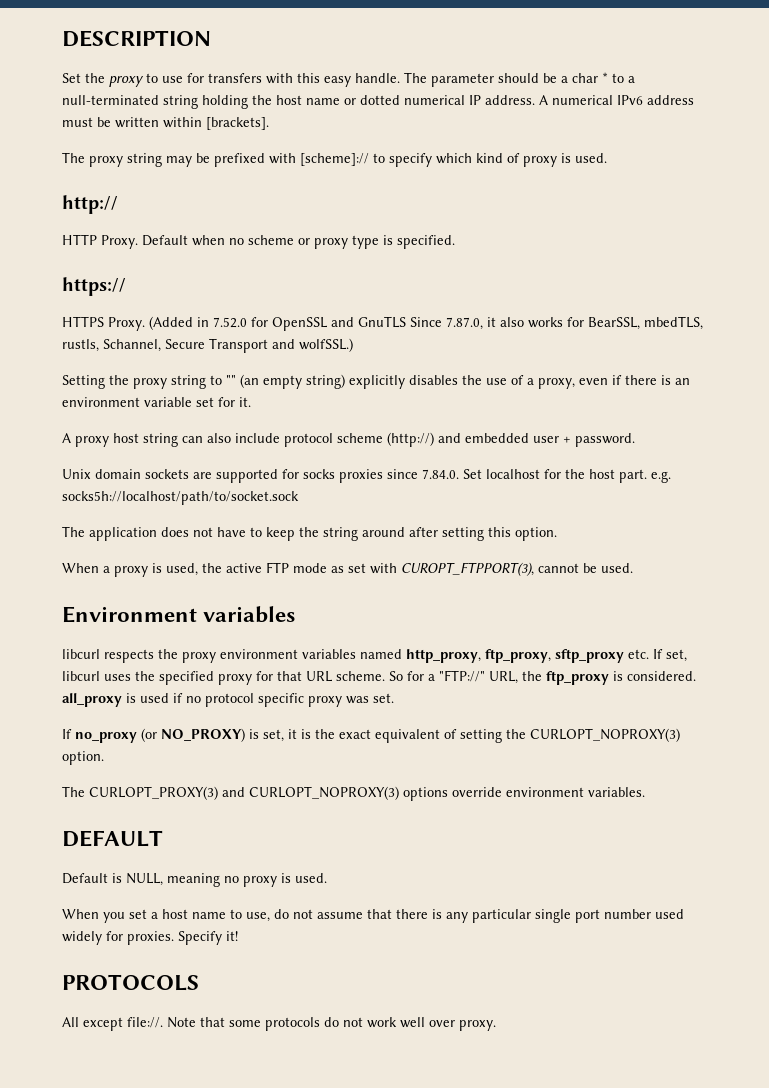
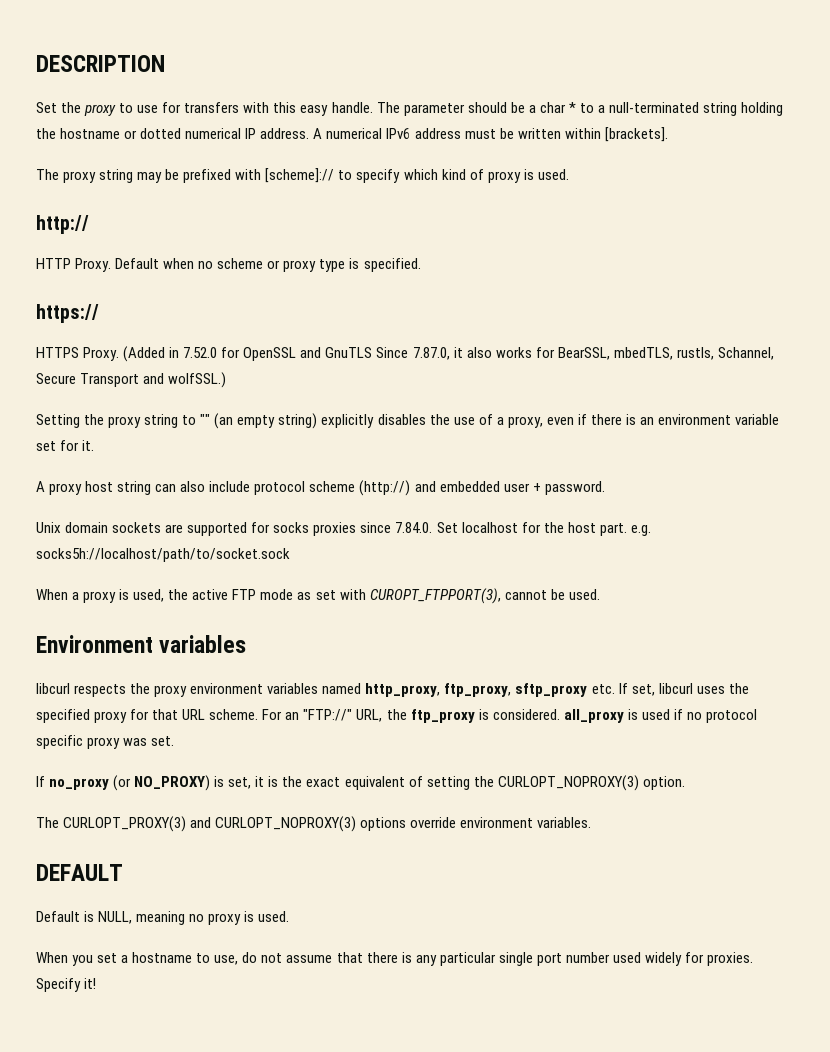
[276,95,340,105] host name -> [60,128,121,139] hostname
[62,526,557,541] // The application does not have to keep the string around after setting this option. -> (290, 555) none
[389,671,435,681] So for a -> [262,709,300,720] For an
[162,909,226,919] host name -> [132,952,193,963] hostname
[62,974,199,991] [62,1017,496,1031] // PROTOCOLS // All except file://. Note that some protocols do not work well over proxy. -> (97, 983) none

